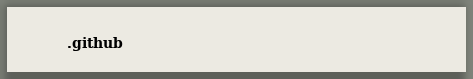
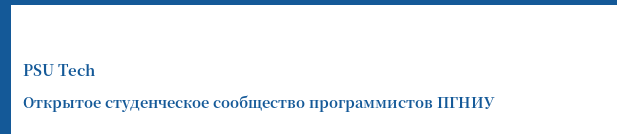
[67,37,123,51] .github -> [23,63,96,76] [23,95,495,112] PSU Tech // Открытое студенческое сообщество программистов ПГНИУ

